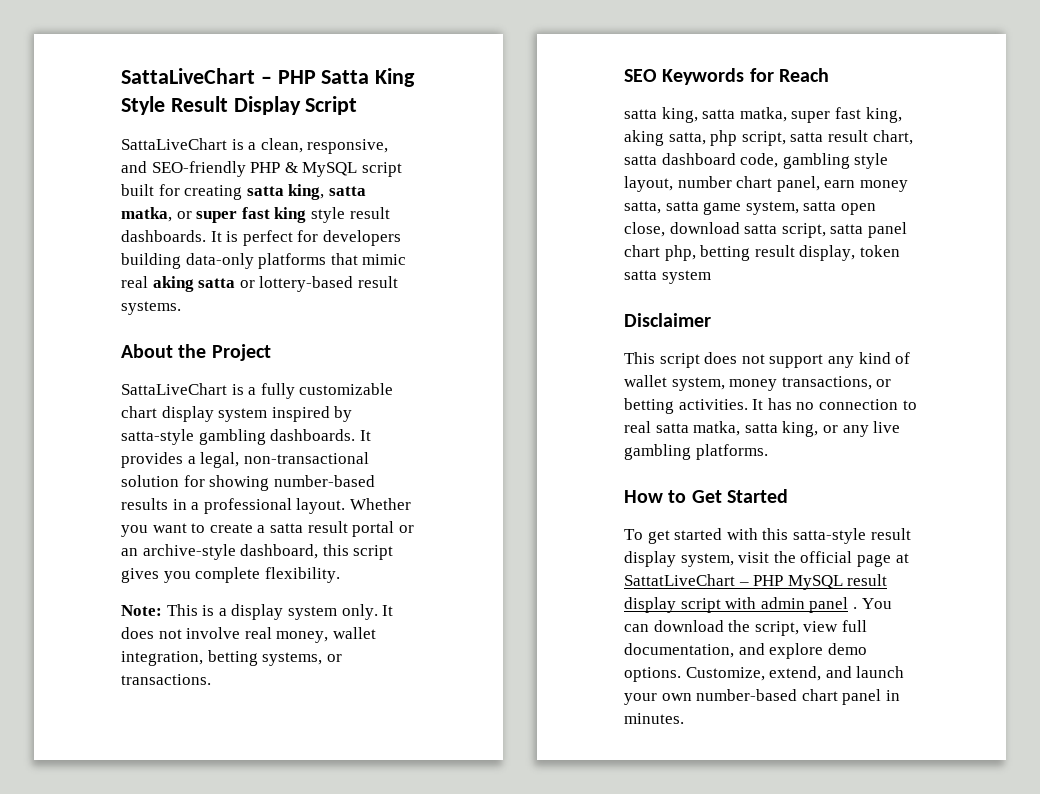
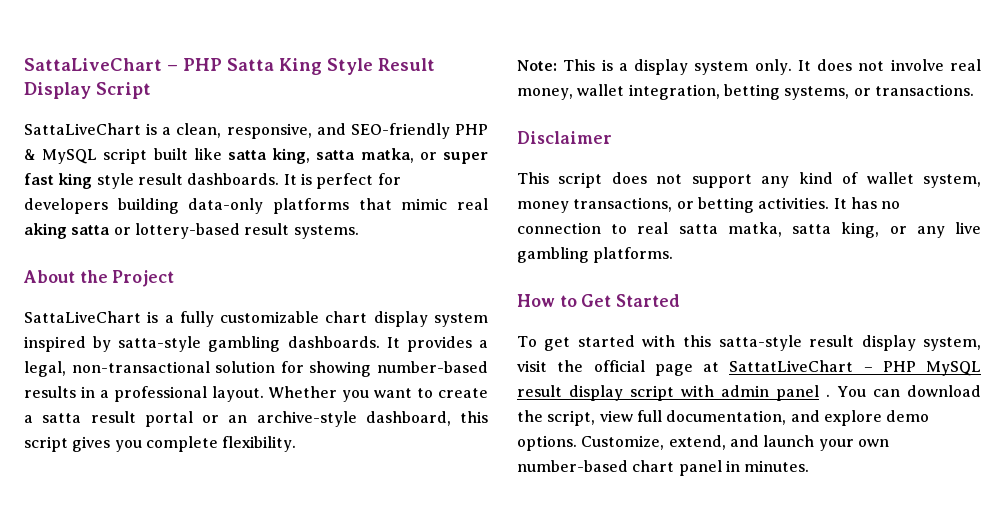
[158,184,243,200] for creating -> [193,148,222,160] like
[624,68,830,85] [624,107,902,123] [624,130,913,146] [624,153,889,169] [624,176,908,192] [624,201,876,215] [624,222,907,238] [624,245,900,261] [624,270,711,284] // SEO Keywords for Reach // satta king, satta matka, super fast king, aking satta, php script, satta result chart, satta dashboard code, gambling style layout, number chart panel, earn money satta, satta game system, satta open close, download satta script, satta panel chart php, betting result display, token satta system -> (974, 90) none

